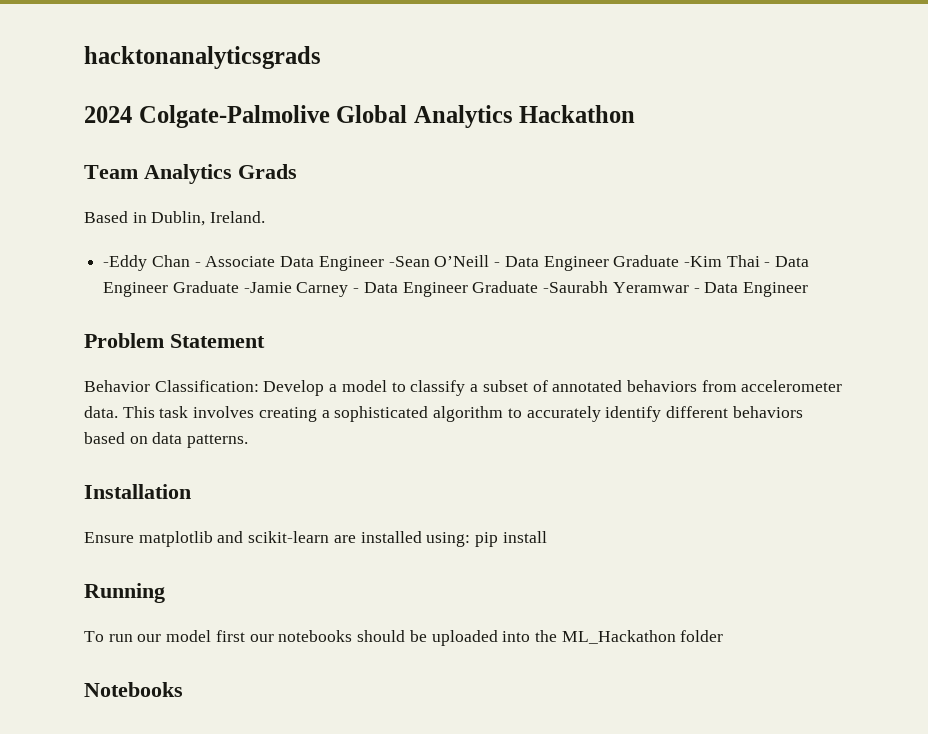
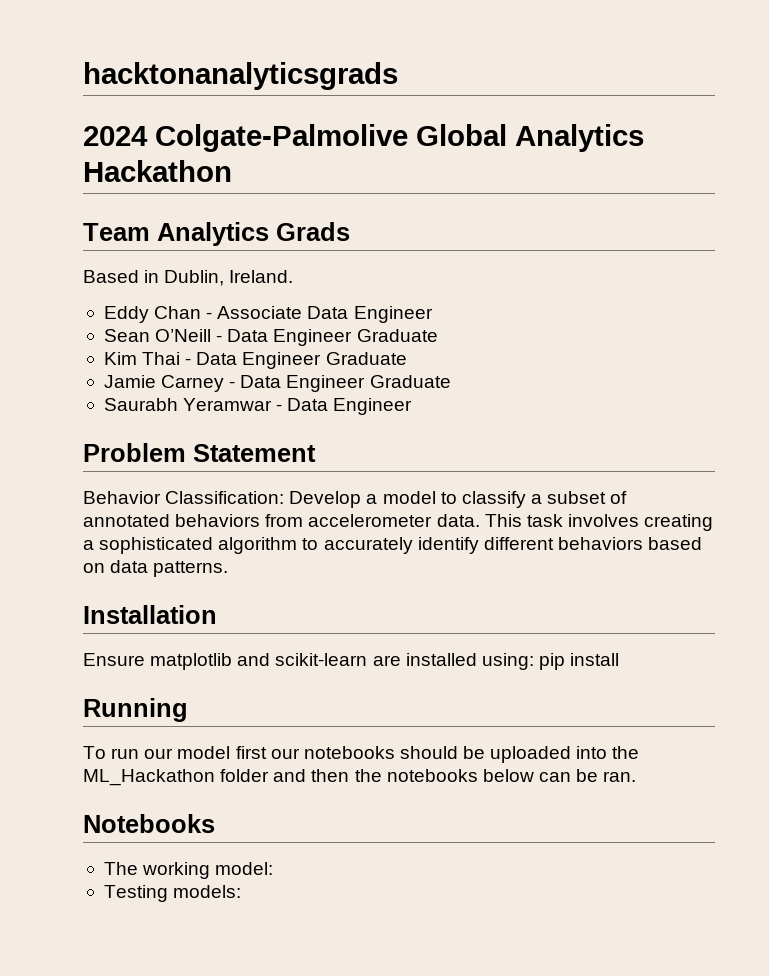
[103,255,148,271] -Eddy -> [103,306,149,323] Eddy
[388,256,430,267] -Sean -> [103,329,150,342] // Sean
[683,256,722,267] -Kim -> [103,352,137,365] // Kim
[243,282,292,293] -Jamie -> [103,375,156,388] // Jamie
[543,281,609,293] -Saurabh -> [103,398,178,411] // Saurabh
[84,682,183,697] // Notebooks -> [273,769,637,782] [83,814,215,833] [103,862,274,879] [103,885,242,902] and then the notebooks below can be ran. // Notebooks // The working model: // Testing models:

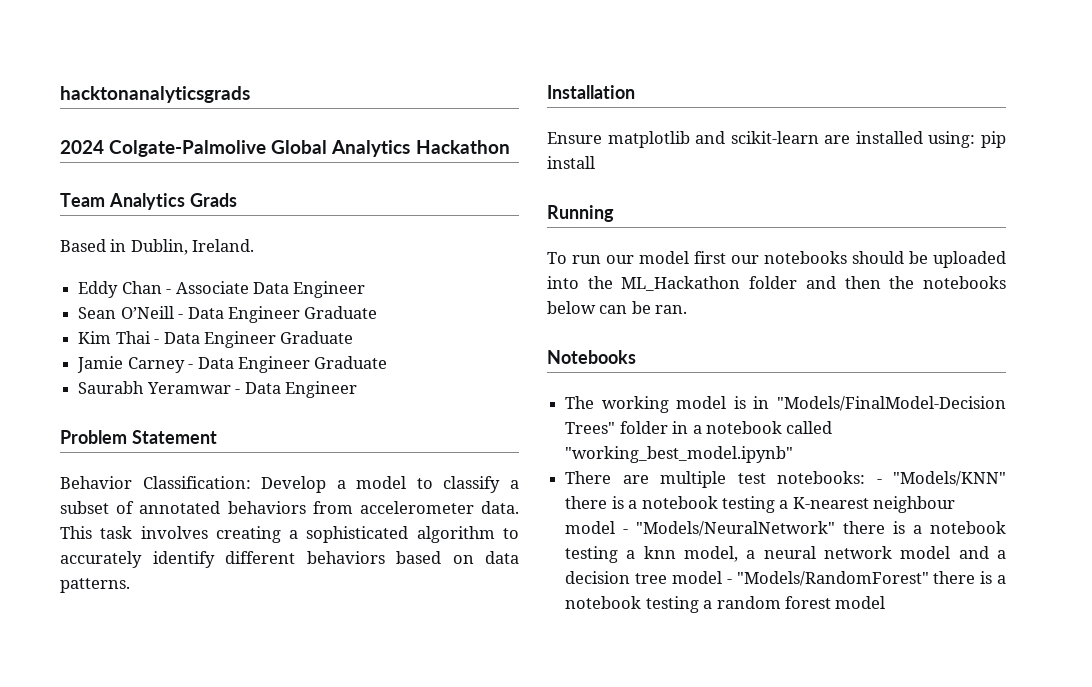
[215,862,274,875] [103,885,242,902] model: // Testing models: -> [676,396,1007,411] [565,421,833,434] [565,446,794,463] [565,471,1006,488] [565,496,956,513] [565,521,1007,536] [565,546,1006,563] [565,571,1006,586] [565,596,886,613] model is in "Models/FinalModel-Decision Trees" folder in a notebook called "working_best_model.ipynb" // There are multiple test notebooks: - "Models/KNN" there is a notebook testing a K-nearest neighbour model - "Models/NeuralNetwork" there is a notebook testing a knn model, a neural network model and a decision tree model - "Models/RandomForest" there is a notebook testing a random forest model

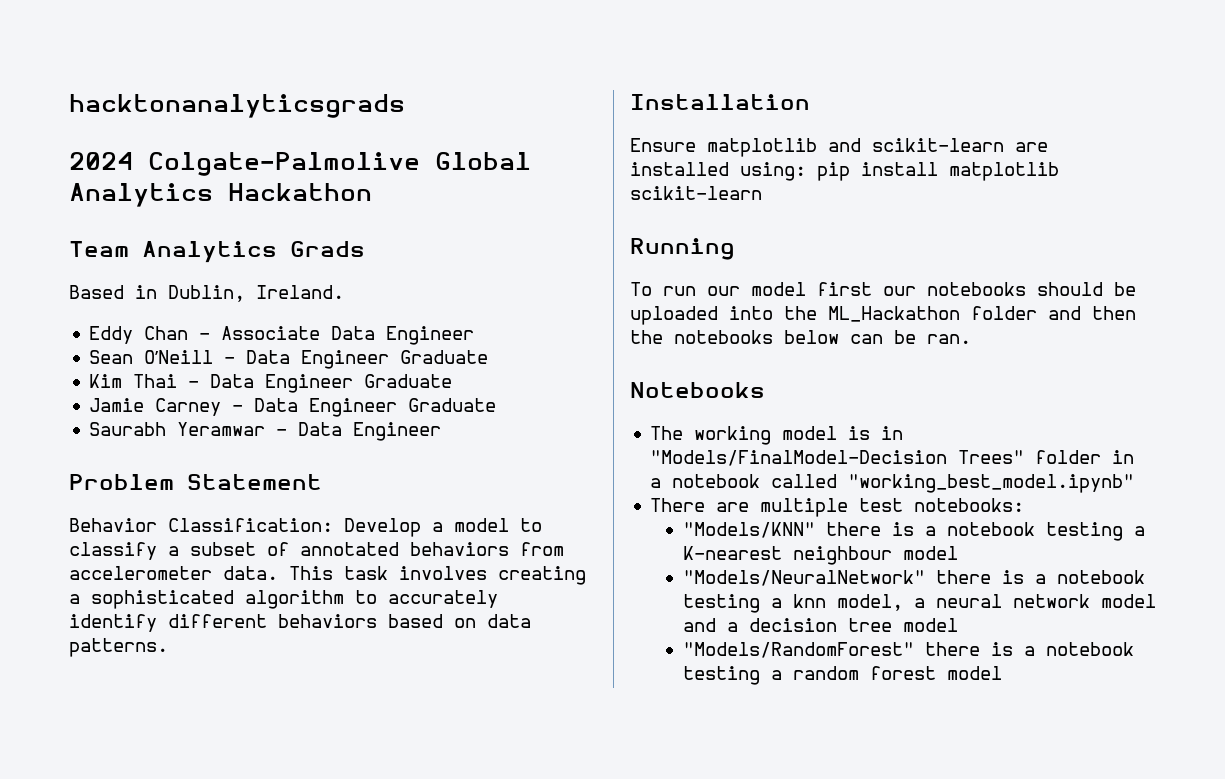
(595, 162) none -> [949,162,1059,181] [630,186,762,200] matplotlib scikit-learn
[876,479,882,484] - -> (1025, 505) //
[623,529,629,534] - -> (958, 553) //
[726,579,732,584] - -> (958, 625) //

